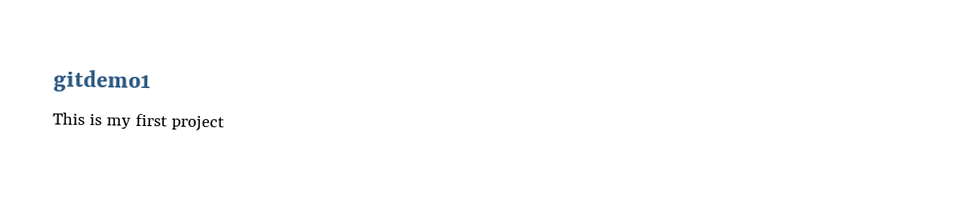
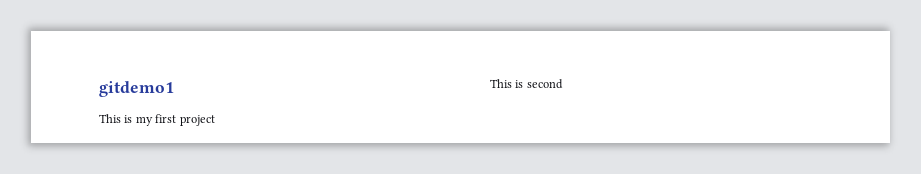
(225, 123) none -> [490,79,563,89] // This is second

